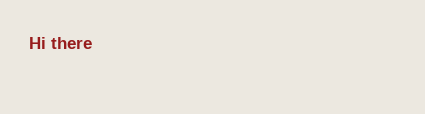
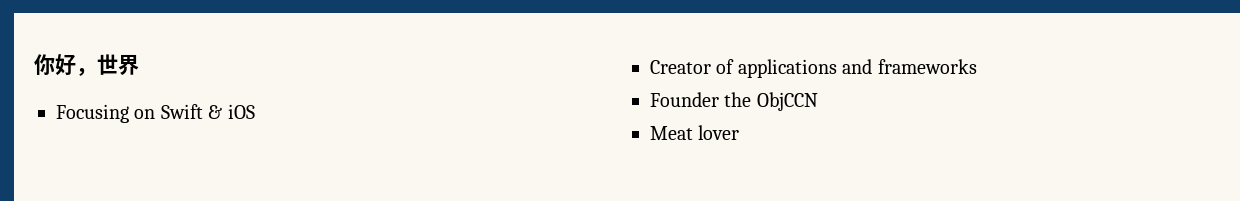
[29,37,92,49] Hi there -> [34,54,139,76] [56,104,255,123] [650,59,977,78] [650,92,818,111] [650,125,740,140] 你好，世界 // Focusing on Swift & iOS // Creator of applications and frameworks // Founder the ObjCCN // Meat lover

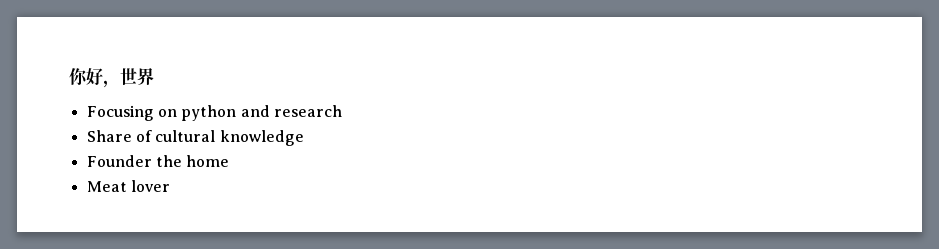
[160,104,255,119] [650,59,977,78] Swift & iOS // Creator of applications and frameworks -> [181,105,342,121] [86,130,304,146] python and research // Share of cultural knowledge
[756,92,818,111] ObjCCN -> [186,155,230,167] home

